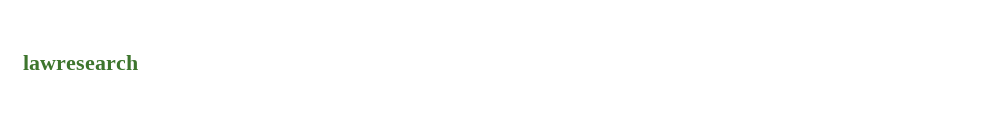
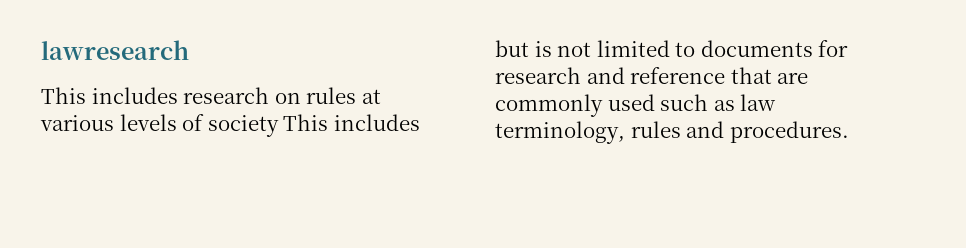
(138, 62) none -> [41,87,381,104] [40,114,420,137] [495,40,849,57] [495,67,809,84] [495,94,777,117] [495,121,849,144] // This includes research on rules at various levels of society This includes but is not limited to documents for research and reference that are commonly used such as law terminology, rules and procedures.

